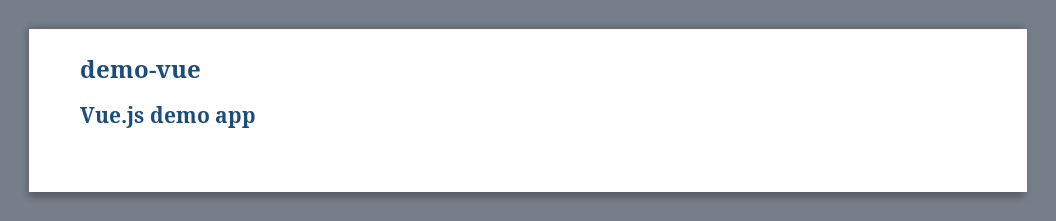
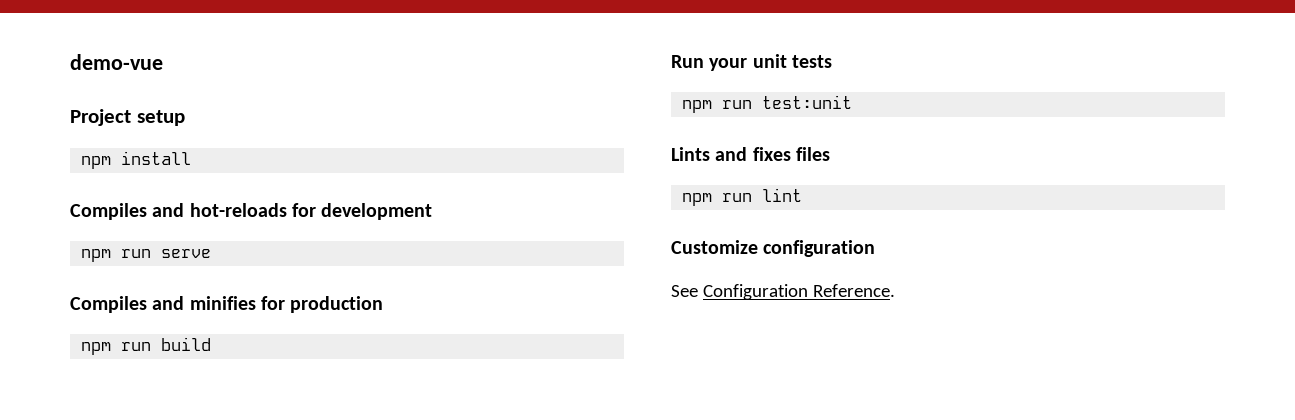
[80,106,257,128] Vue.js demo app -> [70,109,185,126] [81,151,192,169] [70,203,433,220] [81,249,212,262] [70,296,384,313] [81,337,212,355] [671,54,832,71] [682,95,853,113] [671,147,830,161] [682,188,803,206] [671,240,876,257] [671,284,895,300] Project setup // npm install // Compiles and hot-reloads for development // npm run serve // Compiles and minifies for production // npm run build // Run your unit tests // npm run test:unit // Lints and fixes files // npm run lint // Customize configuration // See Configuration Reference.

